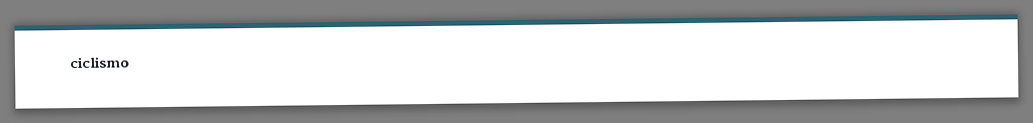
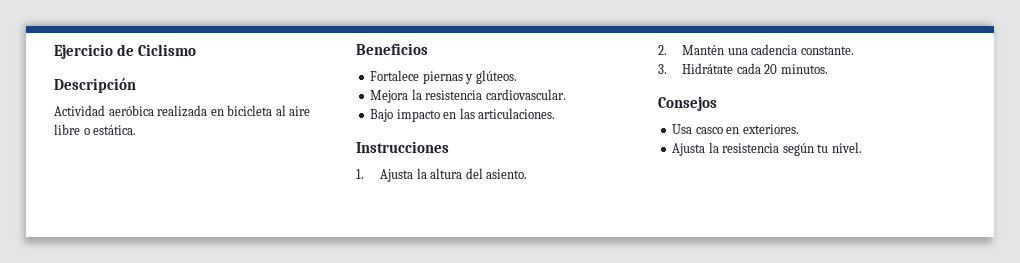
[69,56,130,69] ciclismo -> [54,44,197,59] [54,78,136,93] [54,105,311,117] [54,124,137,135] [356,43,428,55] [370,70,517,84] [370,89,566,103] [370,108,556,122] [356,141,449,153] [356,168,528,182] [658,44,854,55] [658,63,828,74] [658,96,717,111] [672,124,799,134] [672,142,862,156] Ejercicio de Ciclismo // Descripción // Actividad aeróbica realizada en bicicleta al aire libre o estática. // Beneficios // Fortalece piernas y glúteos. // Mejora la resistencia cardiovascular. // Bajo impacto en las articulaciones. // Instrucciones // 1. Ajusta la altura del asiento. // 2. Mantén una cadencia constante. // 3. Hidrátate cada 20 minutos. // Consejos // Usa casco en exteriores. // Ajusta la resistencia según tu nivel.

